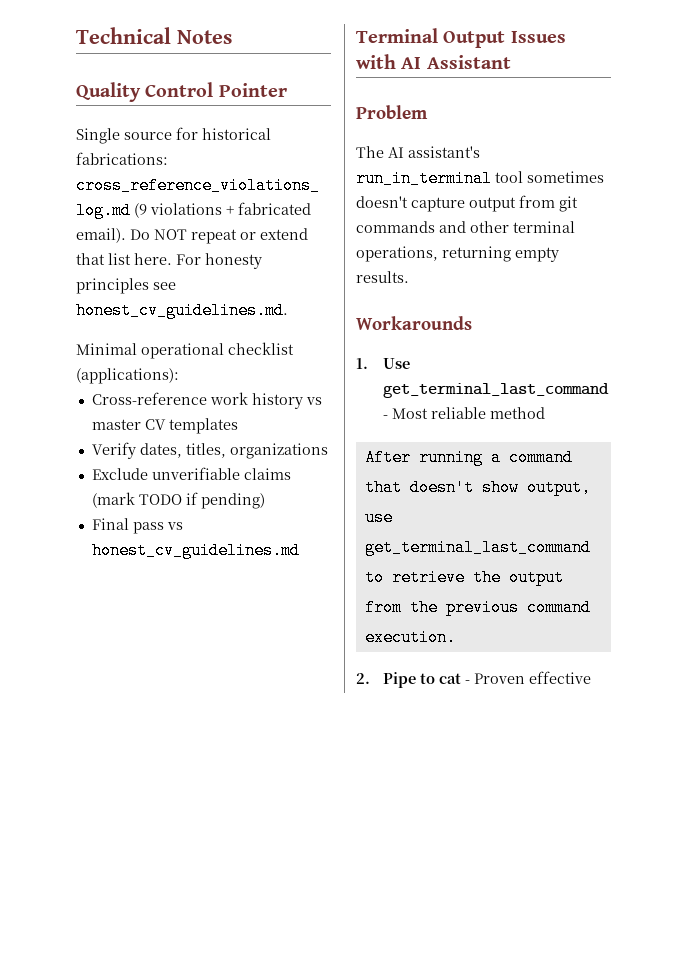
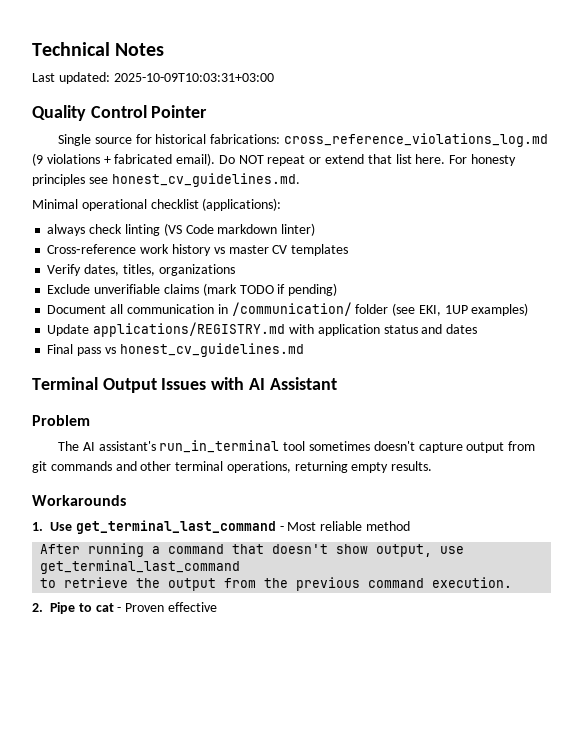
(232, 37) none -> [32,72,274,84] // Last updated: 2025-10-09T10:03:31+03:00
(179, 376) none -> [47,223,316,236] // always check linting (VS Code markdown linter)
(265, 501) none -> [47,302,529,316] [47,322,478,337] // Document all communication in /communication/ folder (see EKI, 1UP examples) // Update applications/REGISTRY.md with application status and dates

